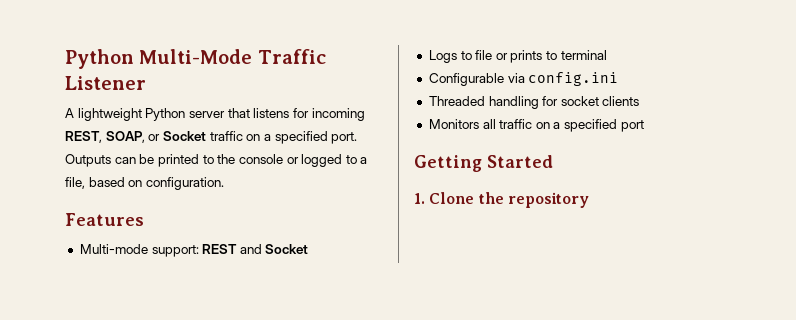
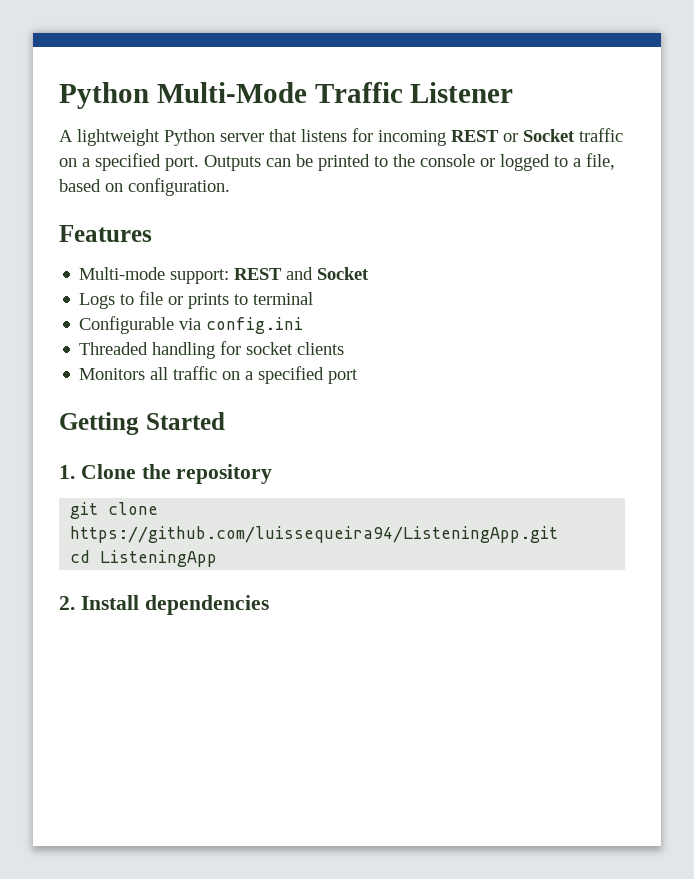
[65,131,145,143] REST, SOAP, -> [451,130,499,142] REST
(589, 200) none -> [70,502,159,519] [70,526,559,543] [70,550,218,567] [59,595,269,615] // git clone https://github.com/luissequeira94/ListeningApp.git // cd ListeningApp // 2. Install dependencies

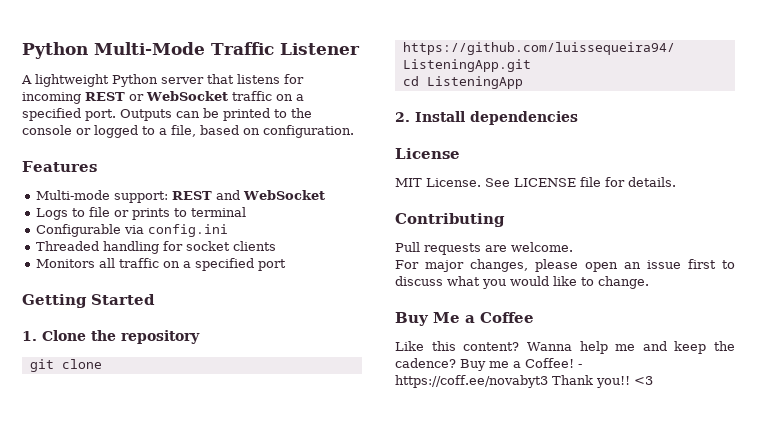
[523,129,575,142] Socket -> [146,91,228,101] WebSocket
[317,267,370,280] Socket -> [243,190,326,200] WebSocket
(269, 605) none -> [395,148,460,159] [395,177,676,187] [395,213,505,227] [395,242,573,255] [395,259,735,272] [395,276,649,289] [395,312,534,326] [395,341,735,354] [395,358,582,371] [395,375,653,388] // License // MIT License. See LICENSE file for details. // Contributing // Pull requests are welcome. // For major changes, please open an issue first to discuss what you would like to change. // Buy Me a Coffee // Like this content? Wanna help me and keep the cadence? Buy me a Coffee! - https://coff.ee/novabyt3 Thank you!! <3

